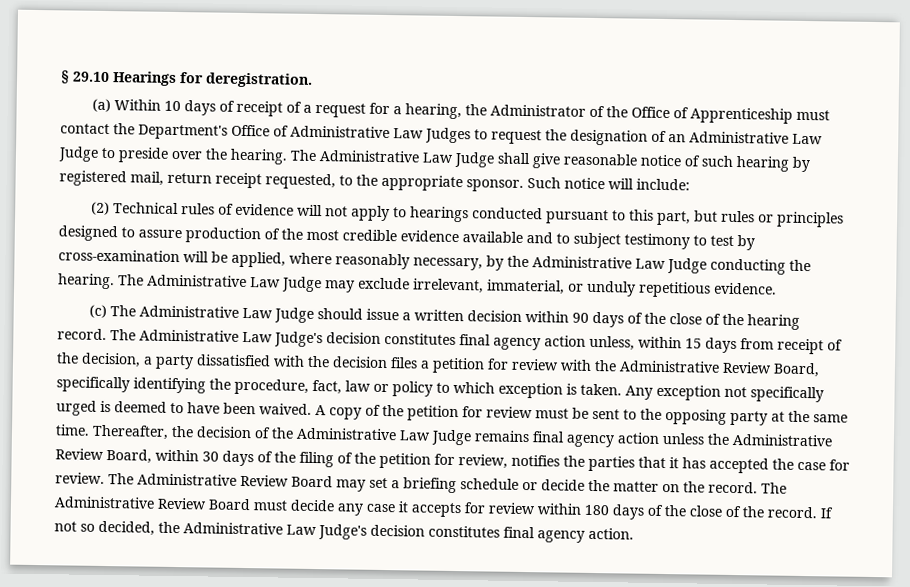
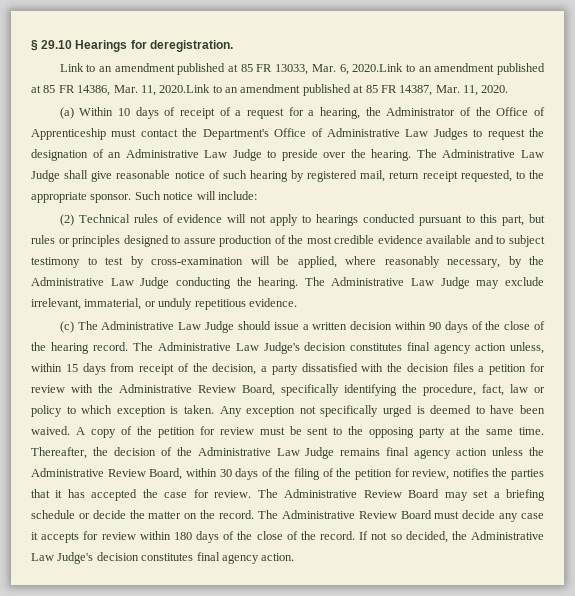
(313, 80) none -> [59,63,546,75] [31,84,509,96] // Link to an amendment published at 85 FR 13033, Mar. 6, 2020.Link to an amendment published at 85 FR 14386, Mar. 11, 2020.Link to an amendment published at 85 FR 14387, Mar. 11, 2020.

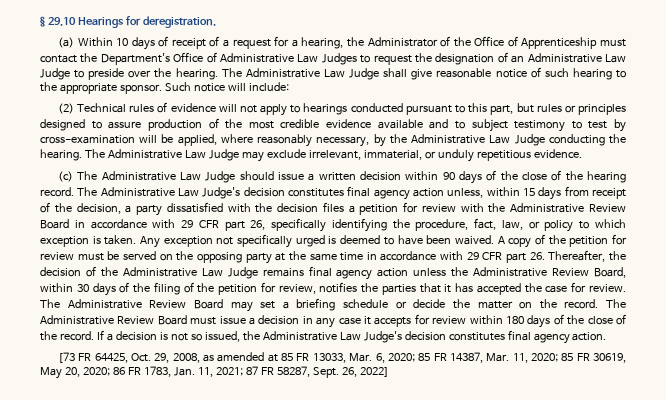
[59,63,546,75] [31,84,509,96] // Link to an amendment published at 85 FR 13033, Mar. 6, 2020.Link to an amendment published at 85 FR 14386, Mar. 11, 2020.Link to an amendment published at 85 FR 14387, Mar. 11, 2020. -> (216, 22) none
[291,170,512,182] by registered mail, return receipt requested, -> (612, 74) none
[242,384,275,396] Board, -> [40,219,266,231] Board in accordance with 29 CFR part 26,
[510,384,528,393] law -> [501,220,523,230] law,
[307,427,343,435] sent to -> [122,251,173,261] served on
[519,427,545,435] time. -> [340,251,545,263] time in accordance with 29 CFR part 26.
[462,510,496,519] decide -> [219,315,313,325] issue a decision in
(369, 535) none -> [106,331,168,341] a decision is
[405,531,448,543] decided, -> [204,331,240,342] issued,
(295, 557) none -> [57,352,627,363] [40,366,389,379] // [73 FR 64425, Oct. 29, 2008, as amended at 85 FR 13033, Mar. 6, 2020; 85 FR 14387, Mar. 11, 2020; 85 FR 30619, May 20, 2020; 86 FR 1783, Jan. 11, 2021; 87 FR 58287, Sept. 26, 2022]

